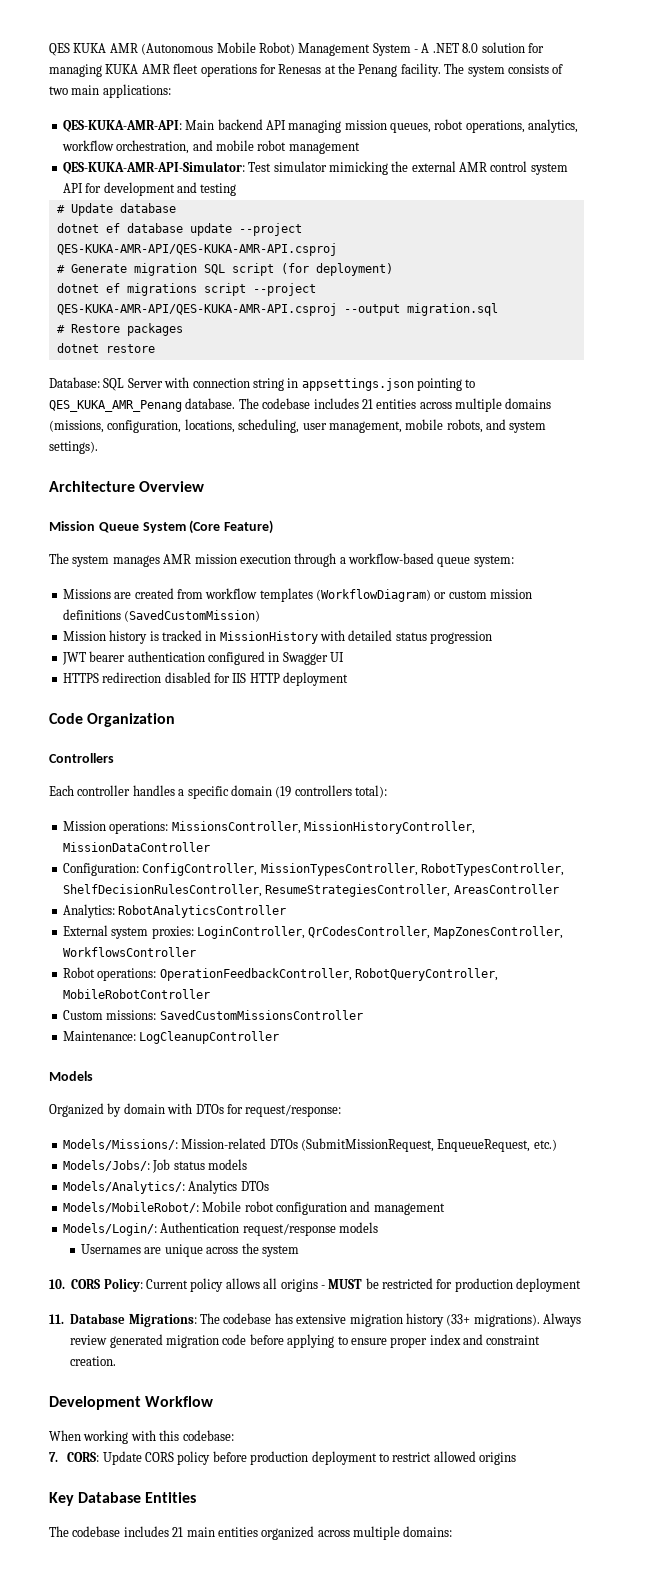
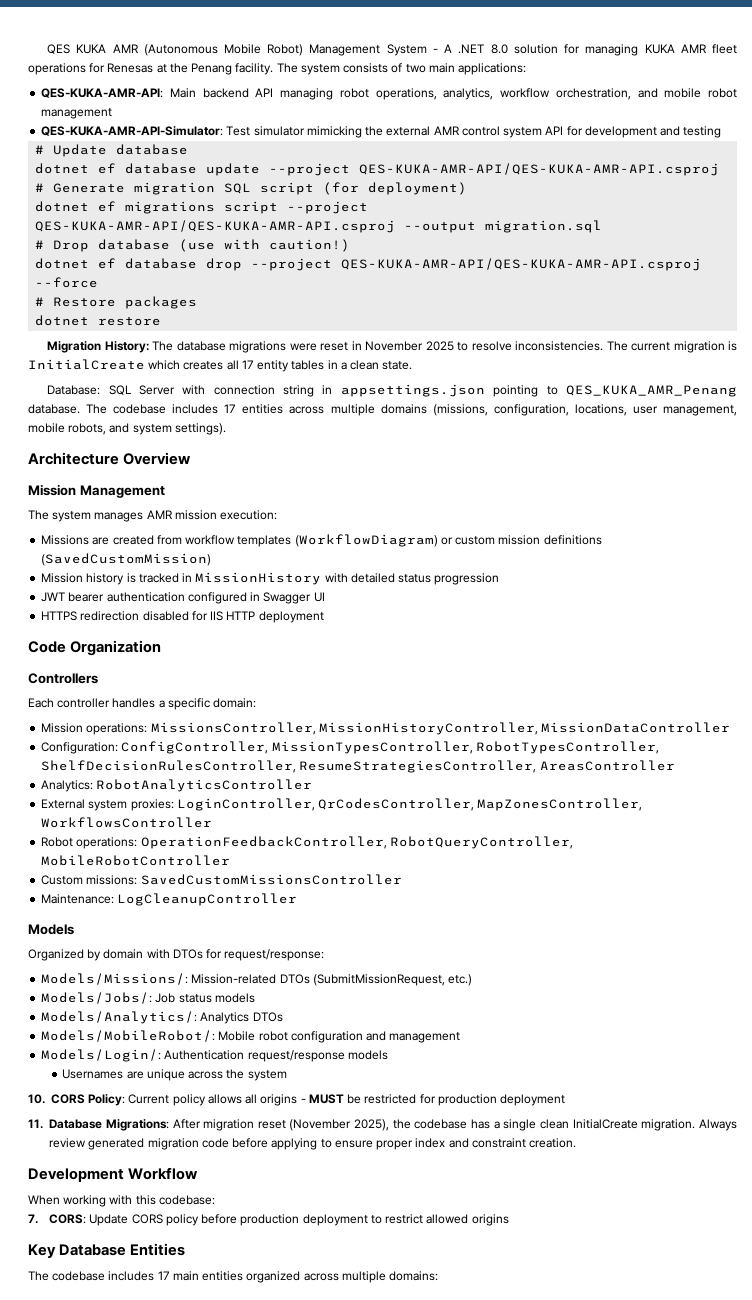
[344,120,431,133] mission queues, -> (334, 94) none
(498, 309) none -> [35,239,351,252] [35,258,702,271] [35,277,99,288] // # Drop database (use with caution!) // dotnet ef database drop --project QES-KUKA-AMR-API/QES-KUKA-AMR-API.csproj --force
(155, 348) none -> [47,341,737,353] [28,359,413,372] // Migration History: The database migrations were reset in November 2025 to resolve inconsistencies. The current migration is InitialCreate which creates all 17 entity tables in a clean state.
[361,399,373,409] 21 -> [224,404,237,413] 17
[238,419,300,433] scheduling, -> (627, 410) none
[98,520,274,534] Queue System (Core Feature) -> [79,485,165,498] Management
[239,553,514,567] execution through a workflow-based queue system: -> [220,510,278,520] execution:
[230,785,387,798] domain (19 controllers total): -> [213,698,257,708] domain:
[437,1139,531,1152] EnqueueRequest, -> (445, 980) none
[200,1313,540,1327] The codebase has extensive migration history (33+ migrations). -> [172,1119,696,1131] After migration reset (November 2025), the codebase has a single clean InitialCreate migration.
[172,1527,184,1537] 21 -> [157,1271,170,1280] 17

